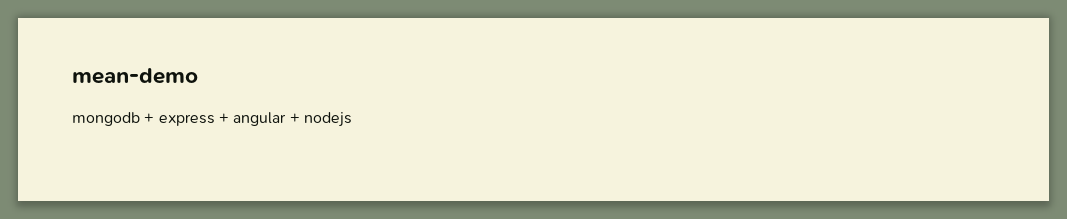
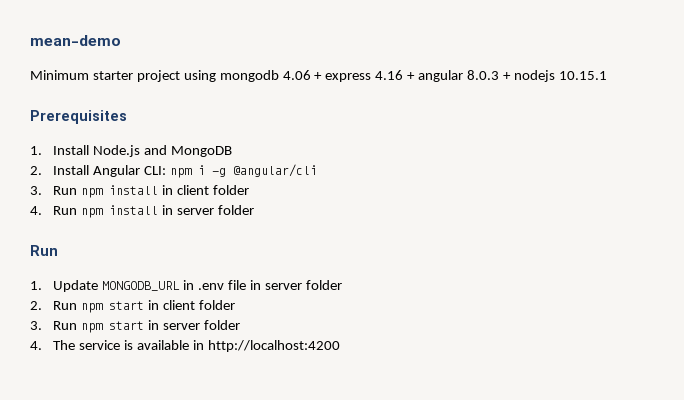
[72,112,140,126] mongodb -> [30,70,311,82] Minimum starter project using mongodb 4.06
(215, 120) none -> [375,70,404,80] 4.16
(287, 119) none -> [467,70,500,80] 8.0.3
(352, 119) none -> [558,71,607,80] [30,110,127,124] [30,145,233,157] [30,164,318,178] [30,185,250,198] [30,205,255,218] [30,245,58,256] [30,280,342,292] [30,300,236,313] [30,320,241,333] [30,340,340,352] 10.15.1 // Prerequisites // 1. Install Node.js and MongoDB // 2. Install Angular CLI: npm i -g @angular/cli // 3. Run npm install in client folder // 4. Run npm install in server folder // Run // 1. Update MONGODB_URL in .env file in server folder // 2. Run npm start in client folder // 3. Run npm start in server folder // 4. The service is available in http://localhost:4200

